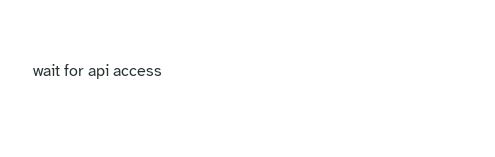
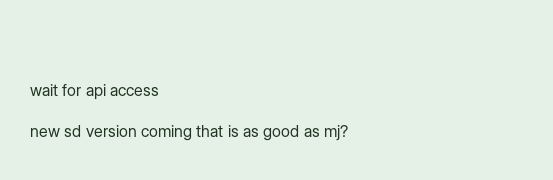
(162, 72) none -> [30,125,348,141] // new sd version coming that is as good as mj?

